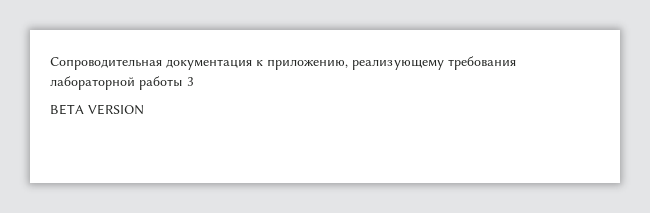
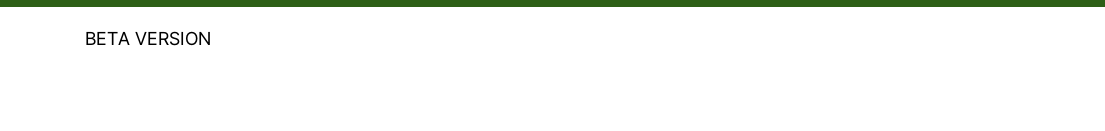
[50,56,516,70] [50,76,194,90] Сопроводительная документация к приложению, реализующему требования лабораторной работы 3 // -> (85, 38) none

